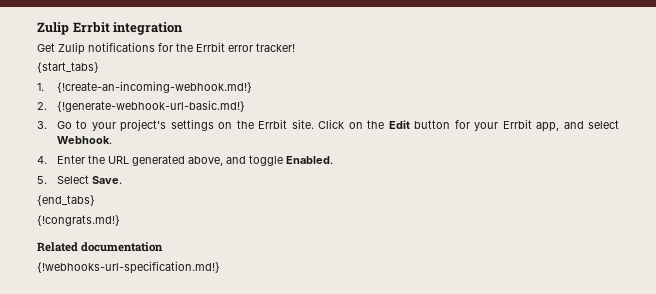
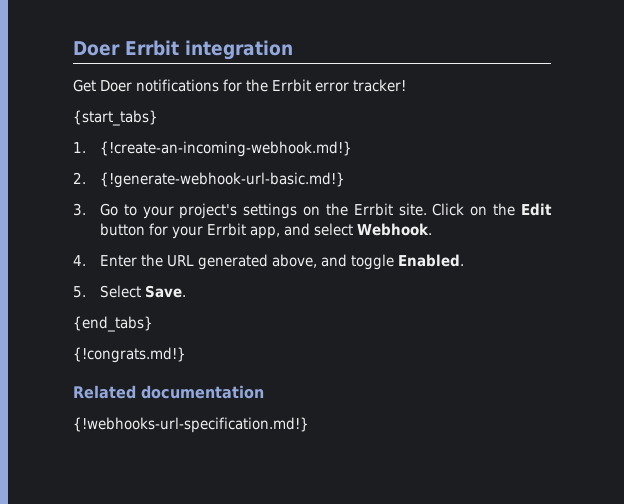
[37,22,69,35] Zulip -> [73,41,120,56] Doer
[58,42,85,55] Zulip -> [100,80,132,92] Doer

